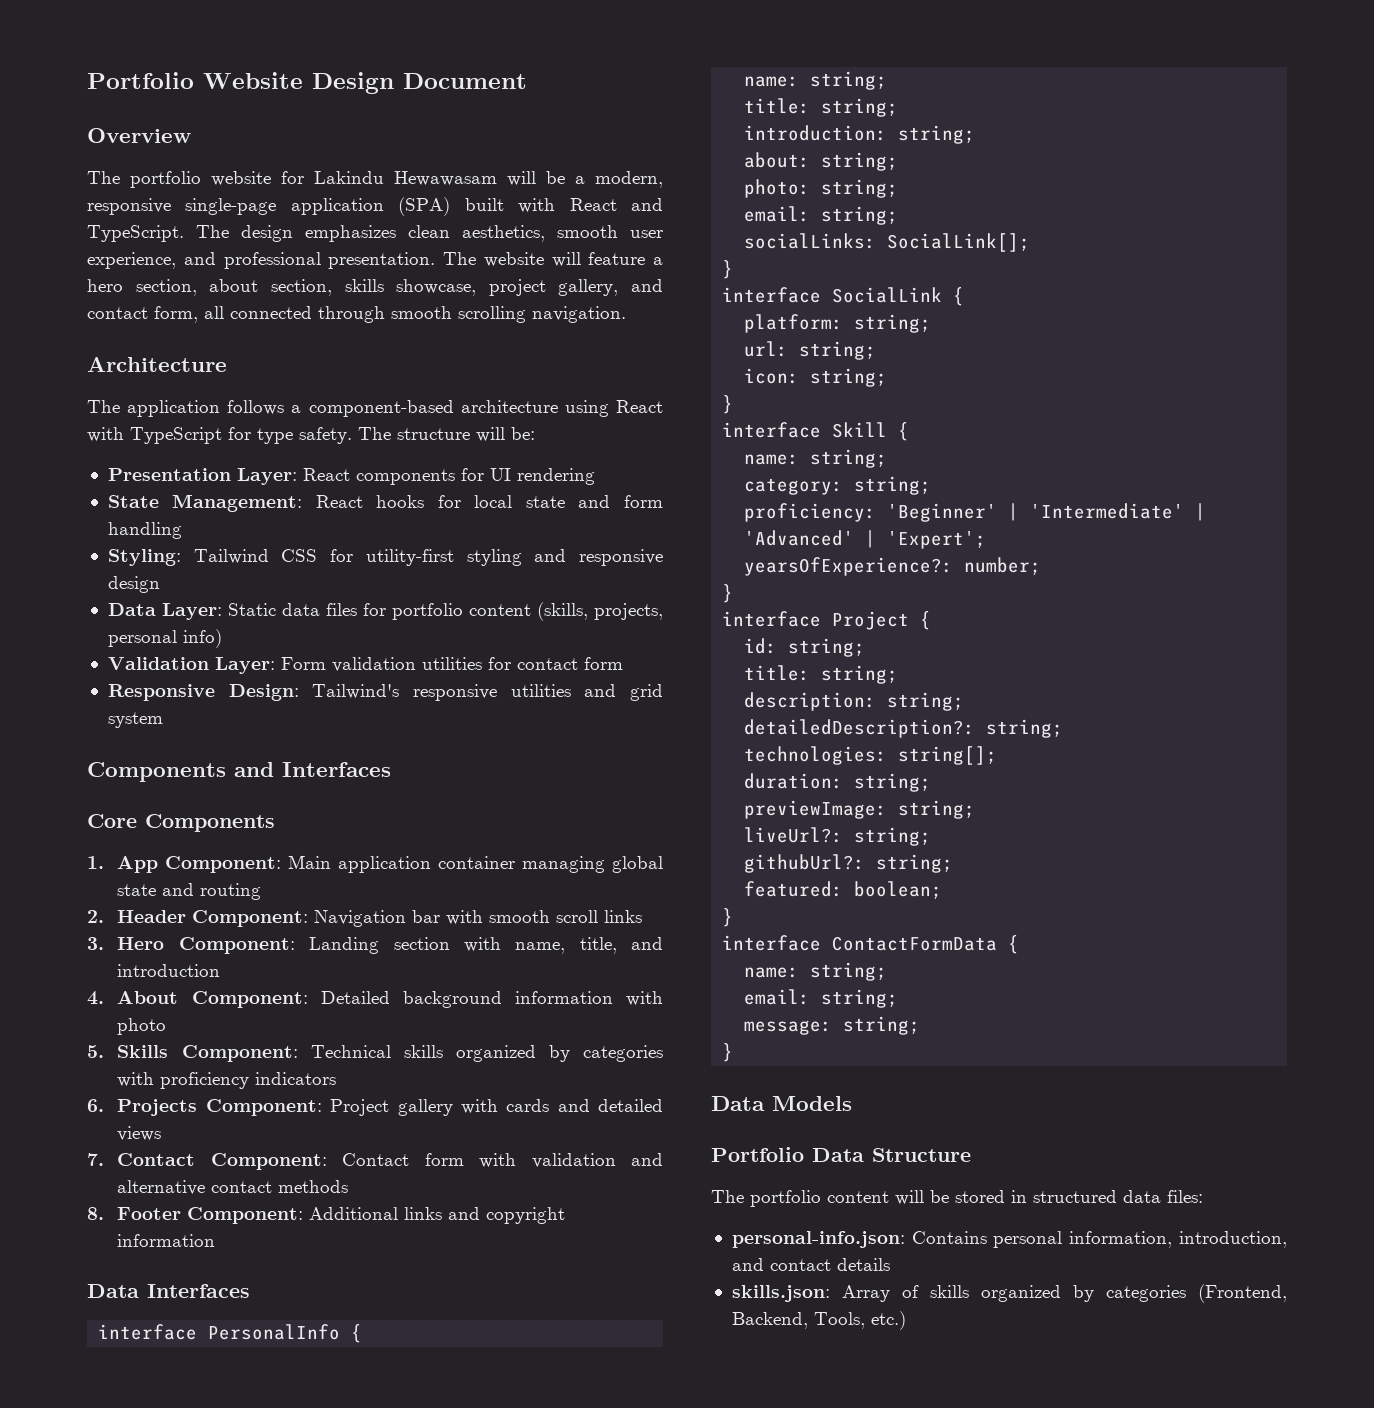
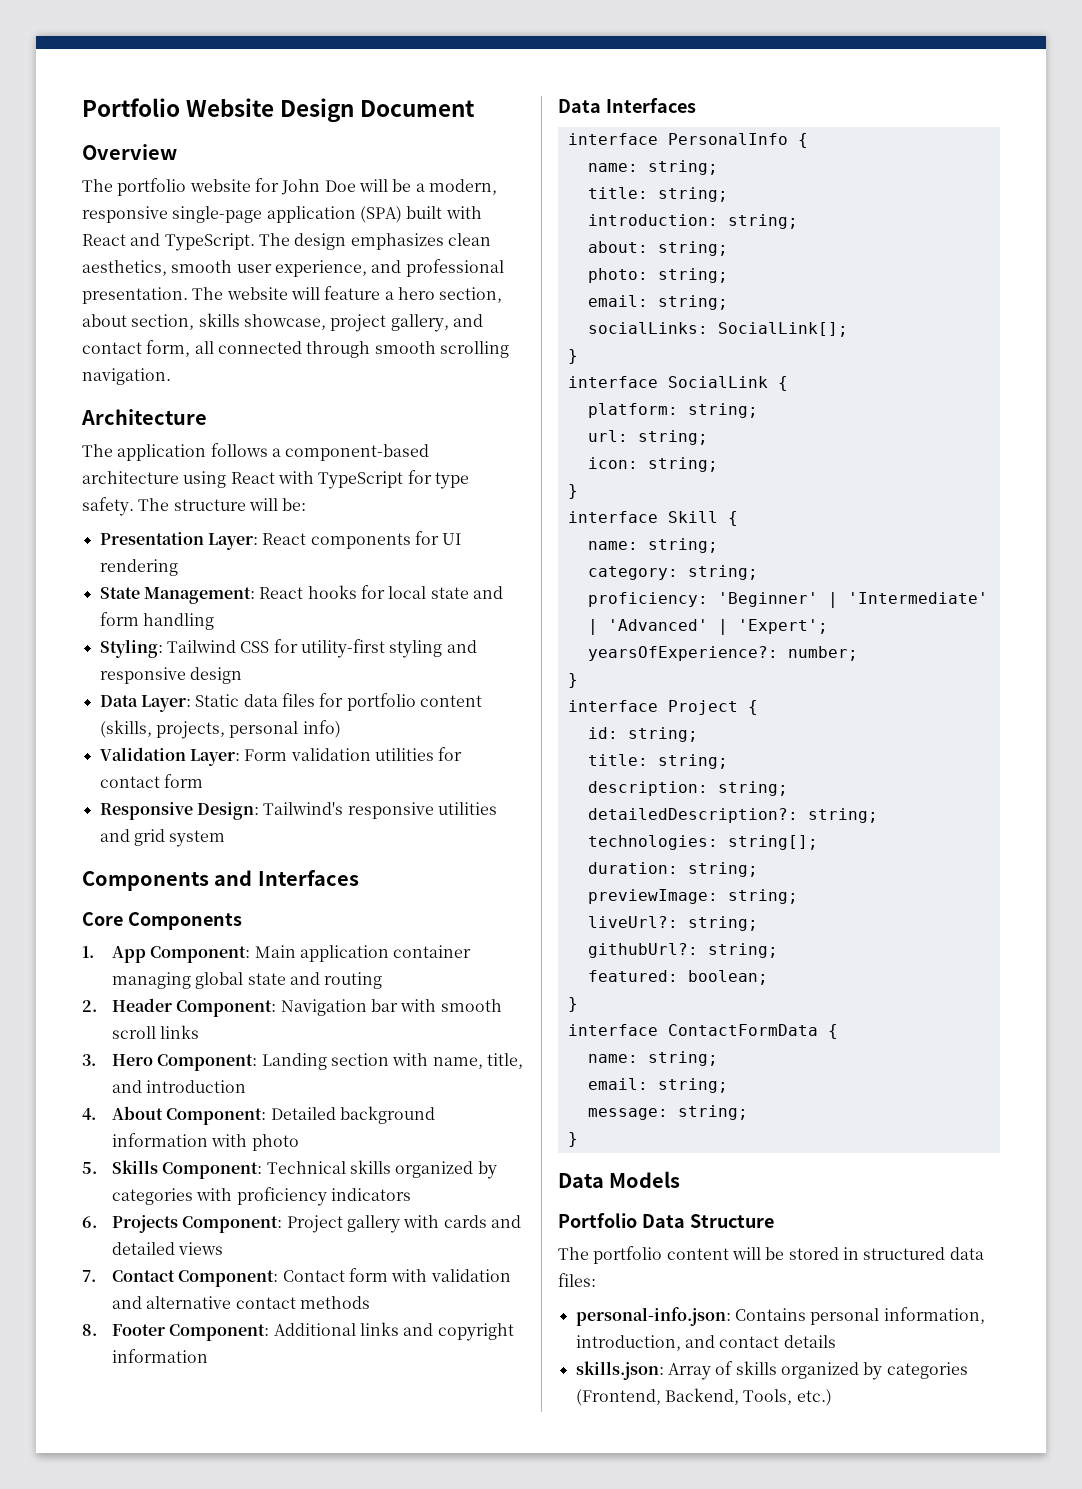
[314,171,497,186] Lakindu Hewawasam -> [281,179,356,195] John Doe

